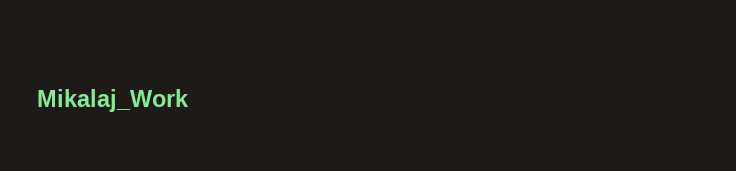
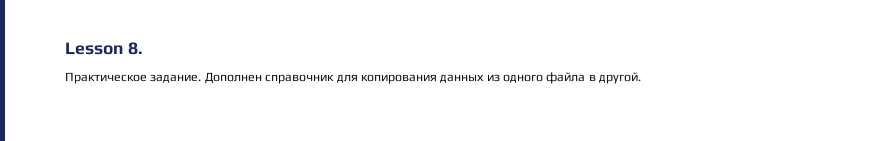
[37,89,189,112] Mikalaj_Work -> [65,42,142,55] [65,72,642,84] Lesson 8. // Практическое задание. Дополнен справочник для копирования данных из одного файла в другой.

